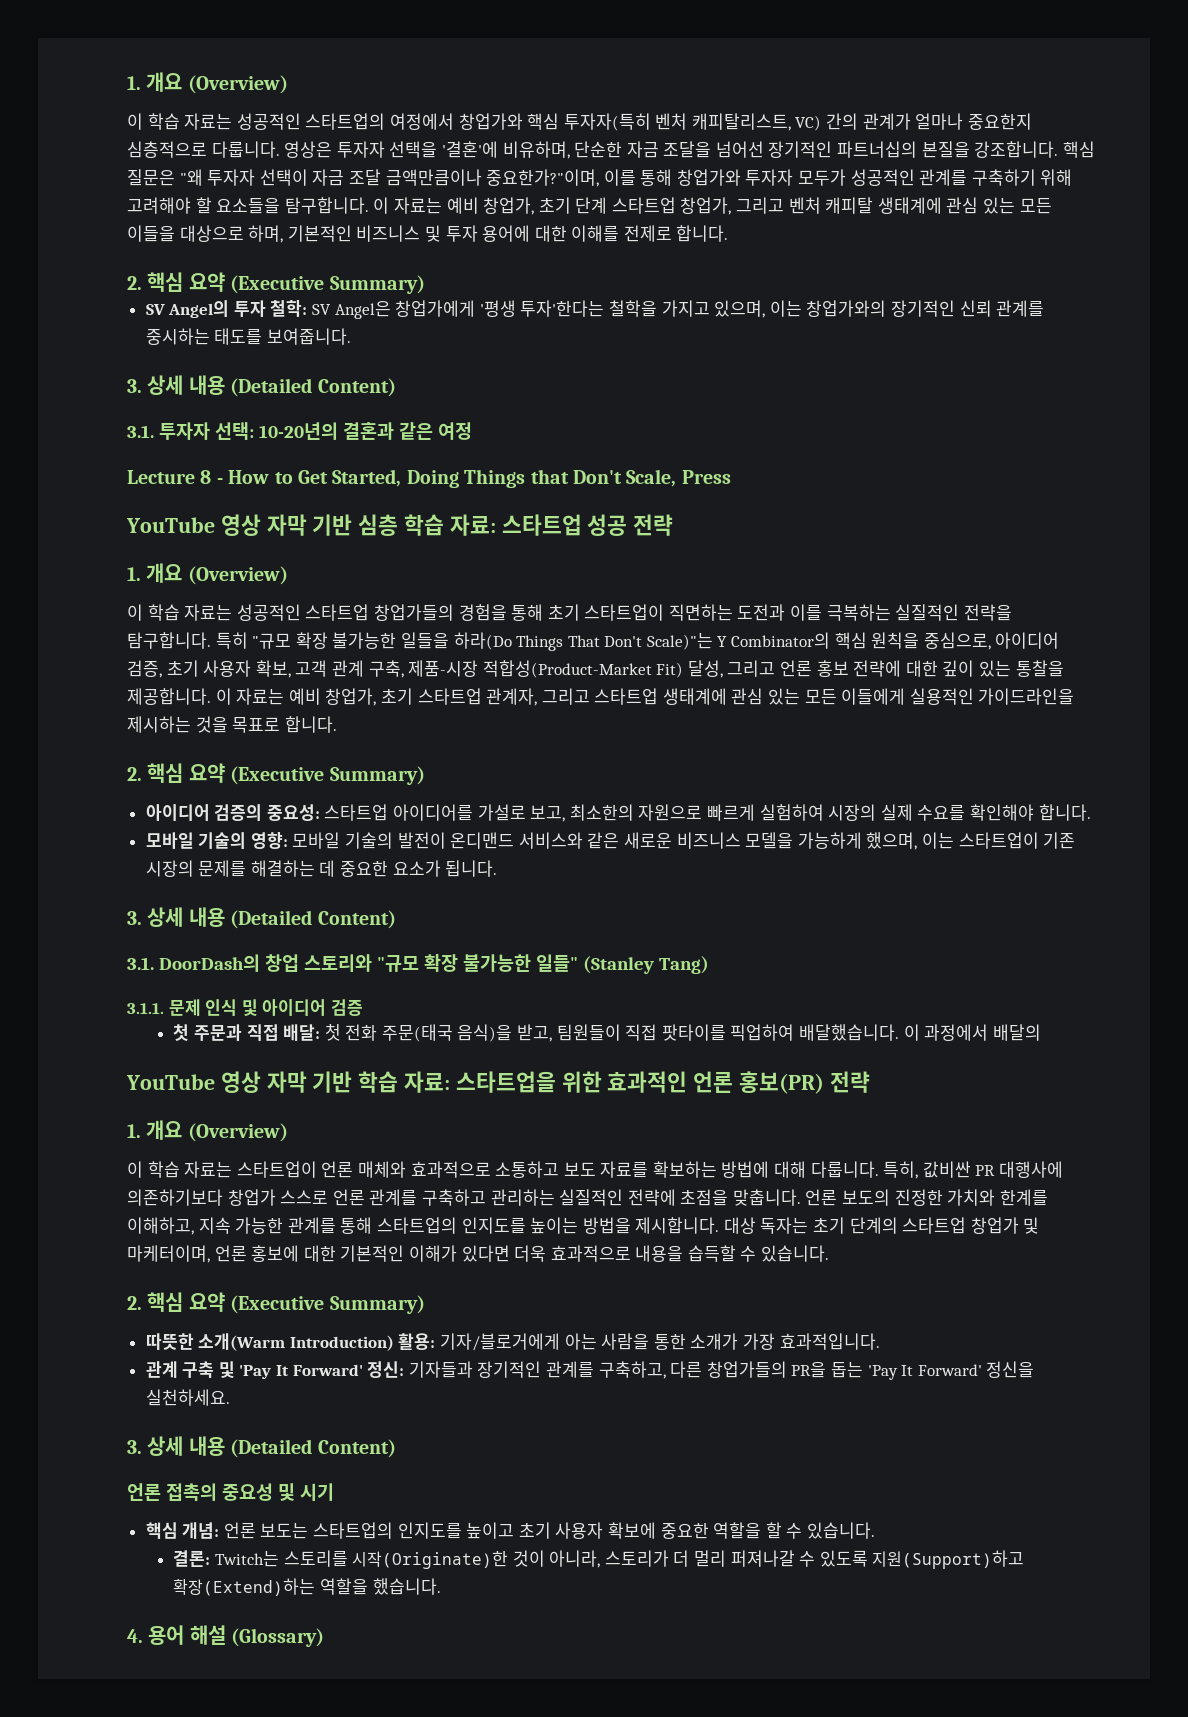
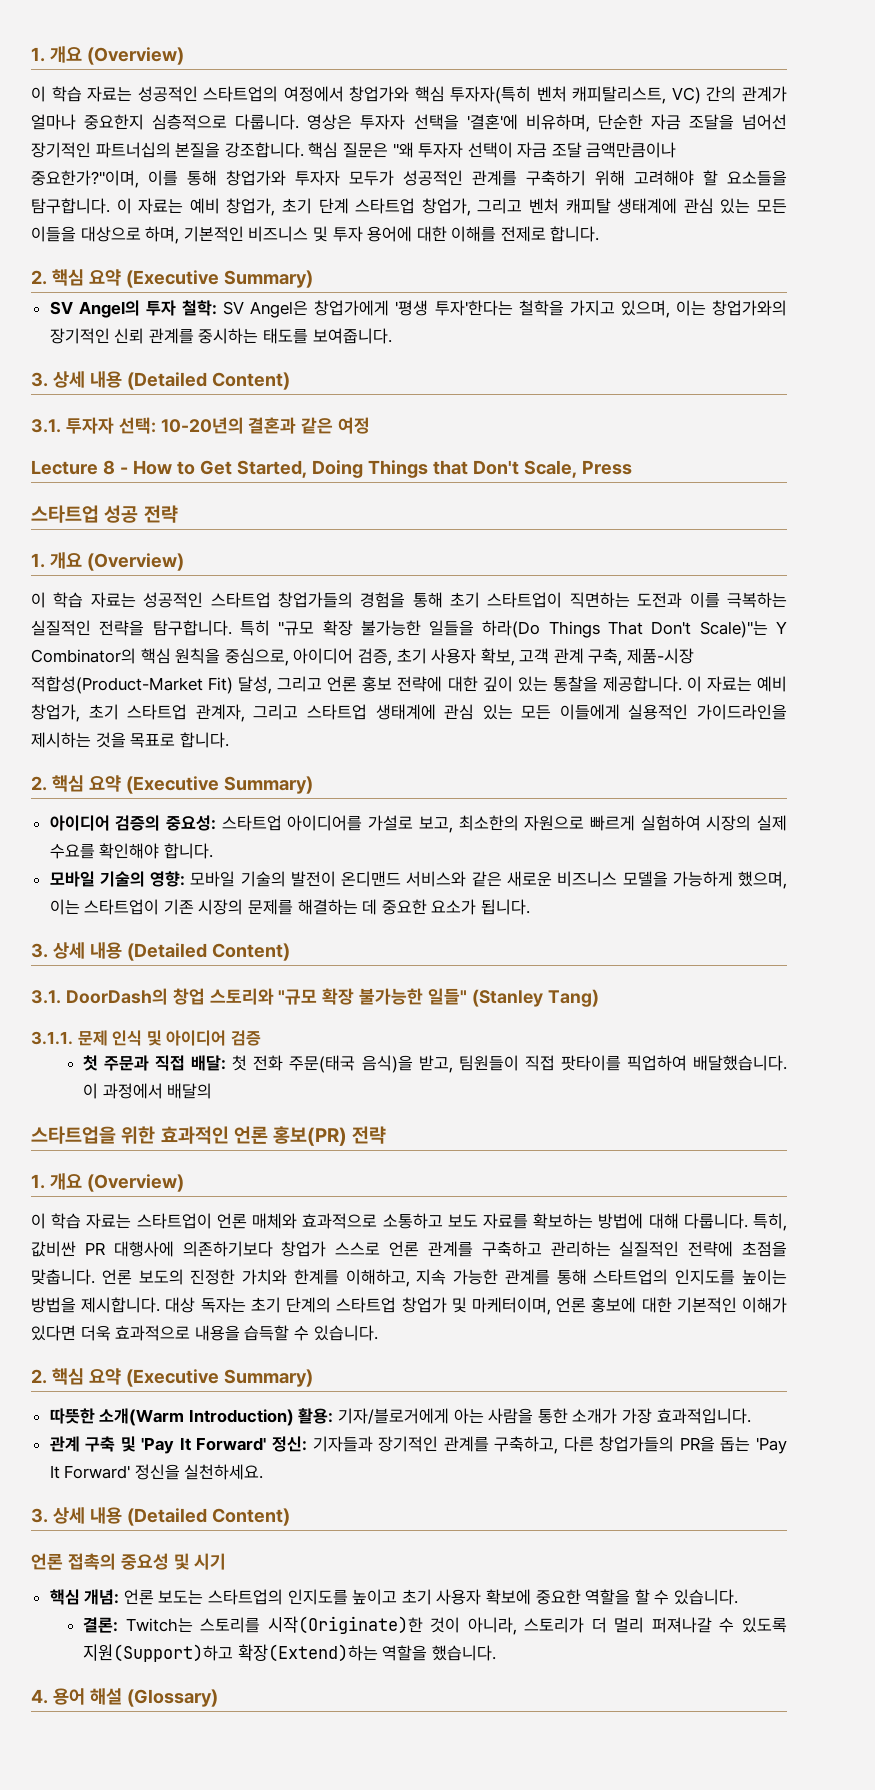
[126,514,496,536] YouTube 영상 자막 기반 심층 학습 자료: -> (632, 467) none
[126,1071,451,1093] YouTube 영상 자막 기반 학습 자료: -> (213, 1091) none

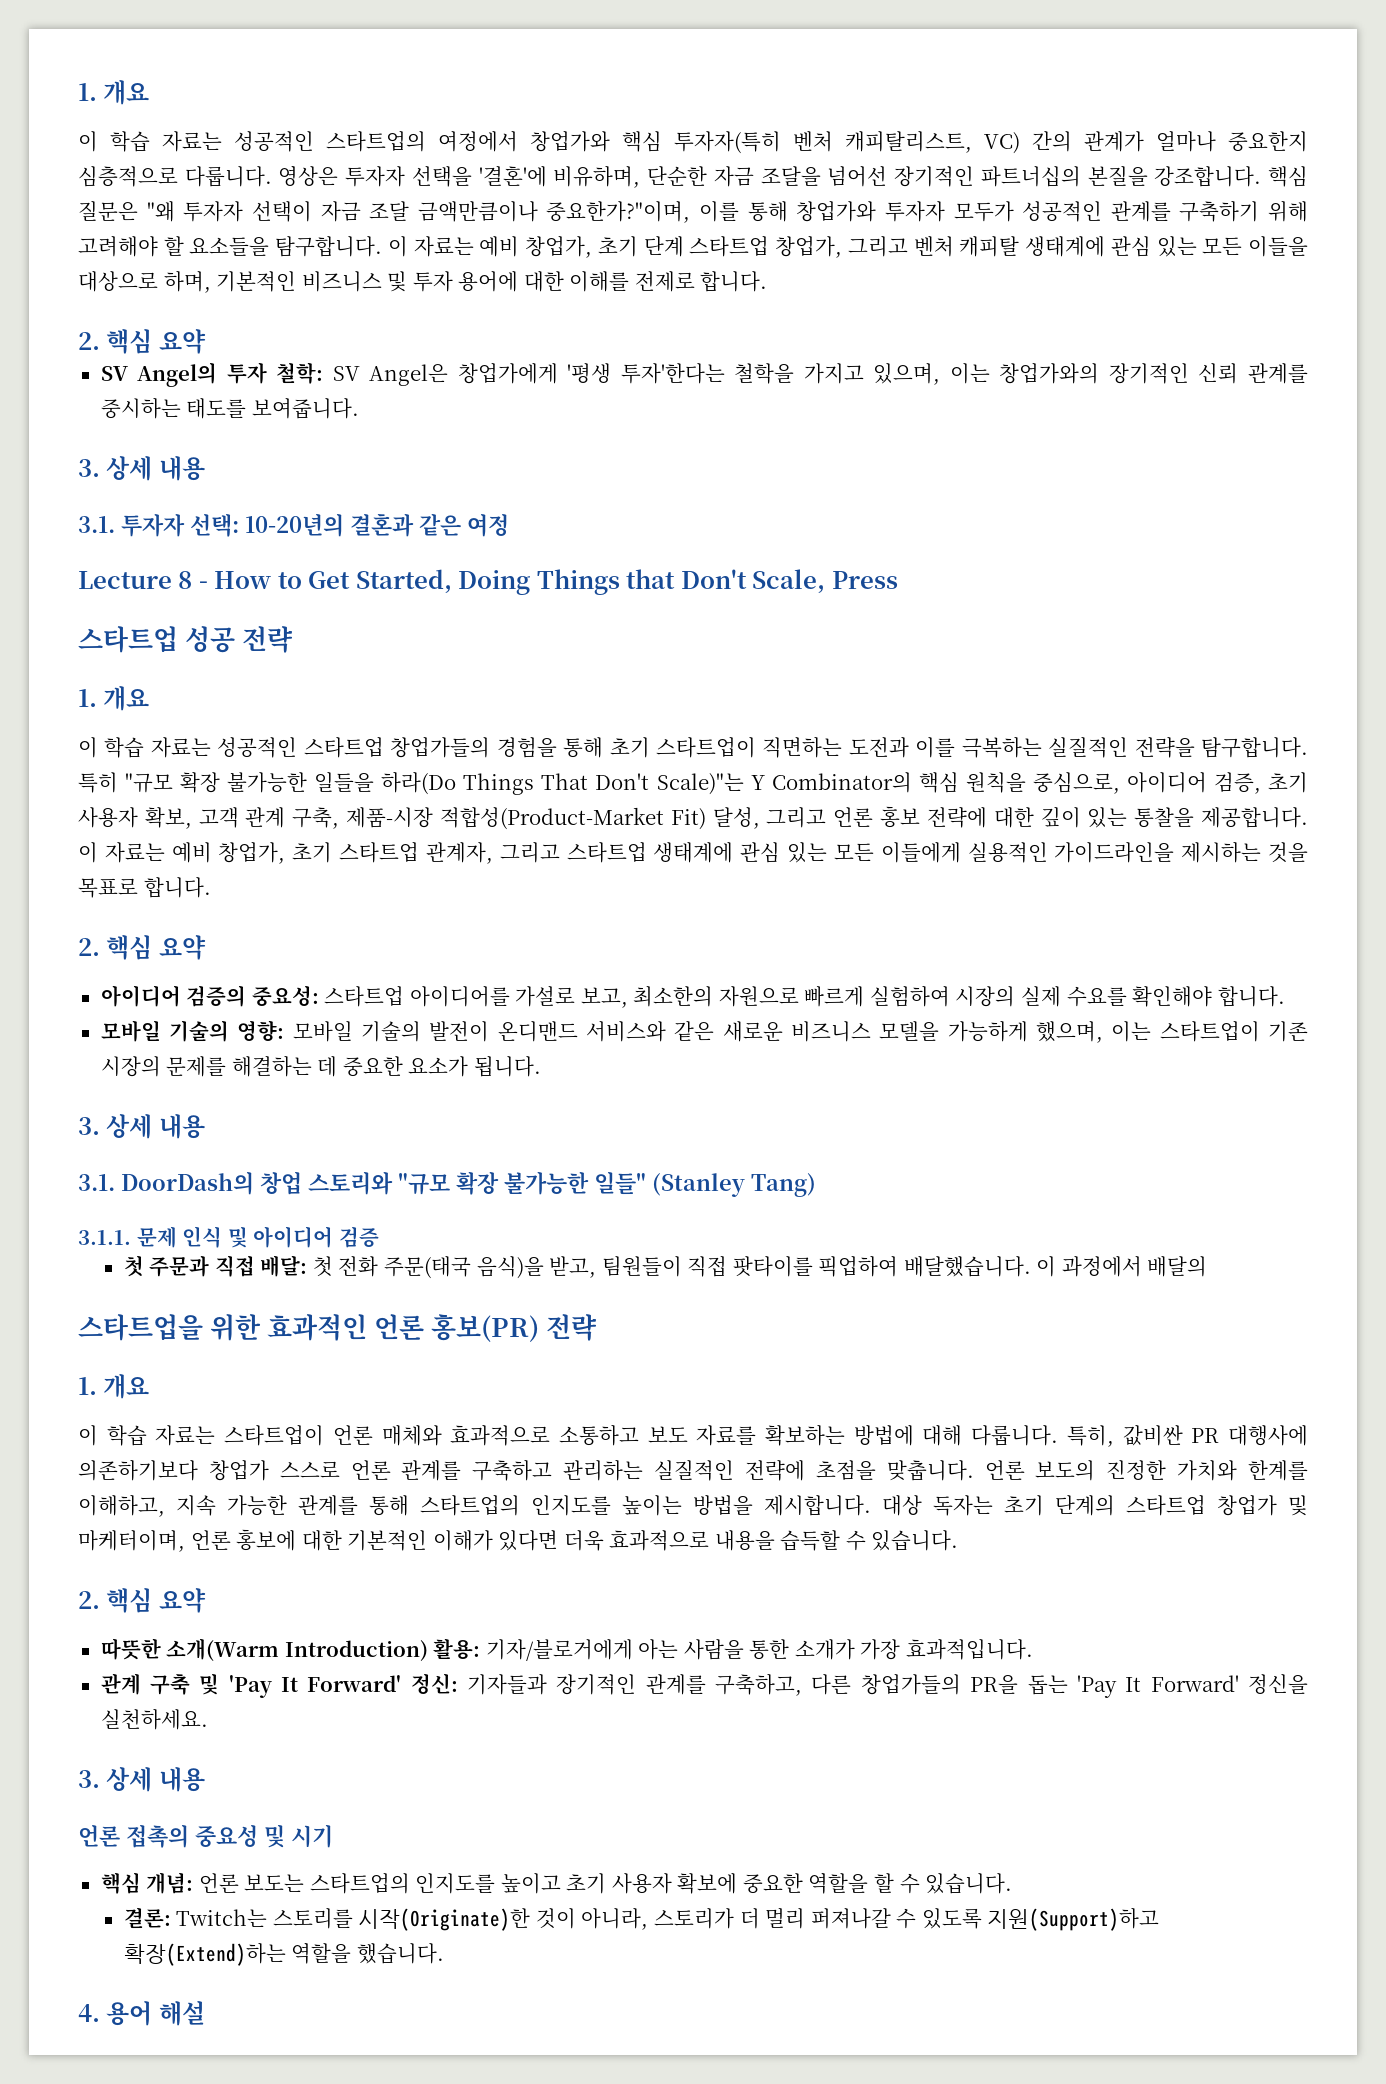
[31,46,184,65] 1. 개요 (Overview) -> [78,80,150,105] 1. 개요
[125,270,313,288] (Executive Summary) -> (206, 341) none
[126,372,290,390] (Detailed Content) -> (205, 468) none
[86,553,184,571] (Overview) -> (150, 698) none
[125,776,313,794] (Executive Summary) -> (206, 947) none
[126,943,290,961] (Detailed Content) -> (205, 1126) none
[86,1174,184,1192] (Overview) -> (150, 1386) none
[125,1369,313,1387] (Executive Summary) -> (206, 1600) none
[126,1508,290,1526] (Detailed Content) -> (205, 1779) none
[126,1689,218,1707] (Glossary) -> (205, 2013) none

